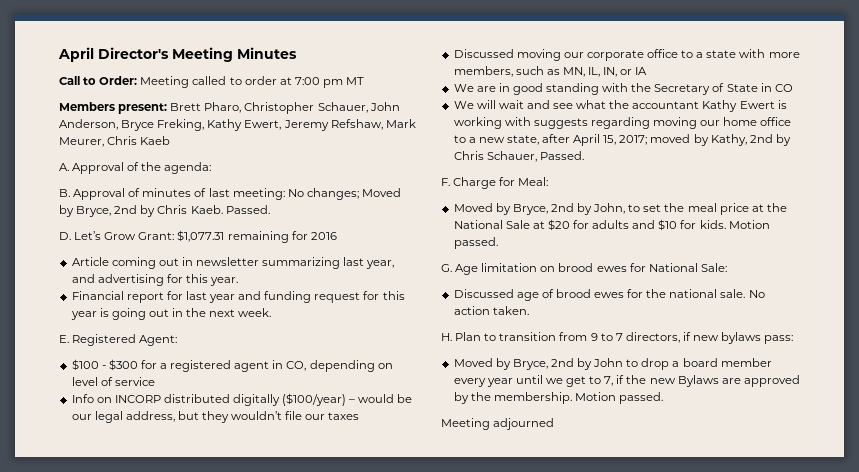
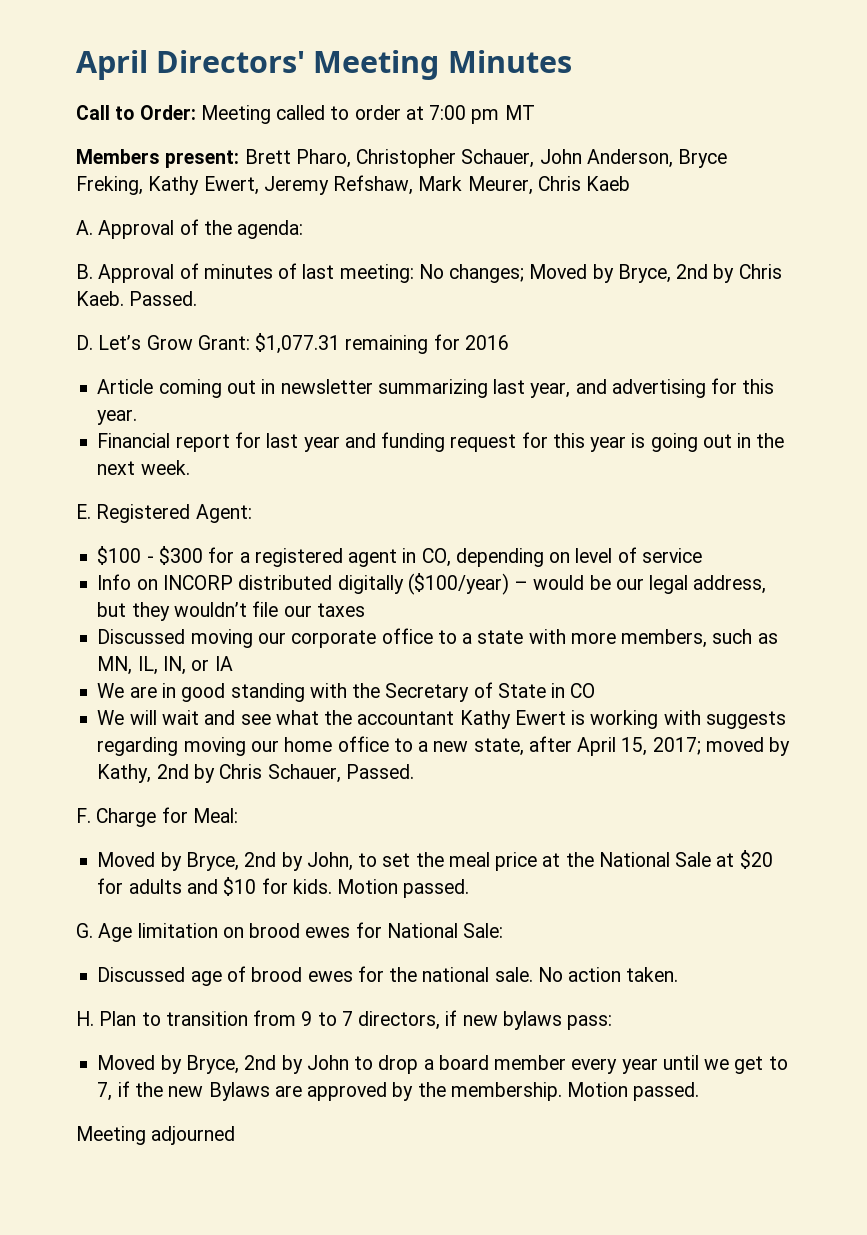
[58,47,169,62] April Director's -> [76,50,306,80] April Directors'

